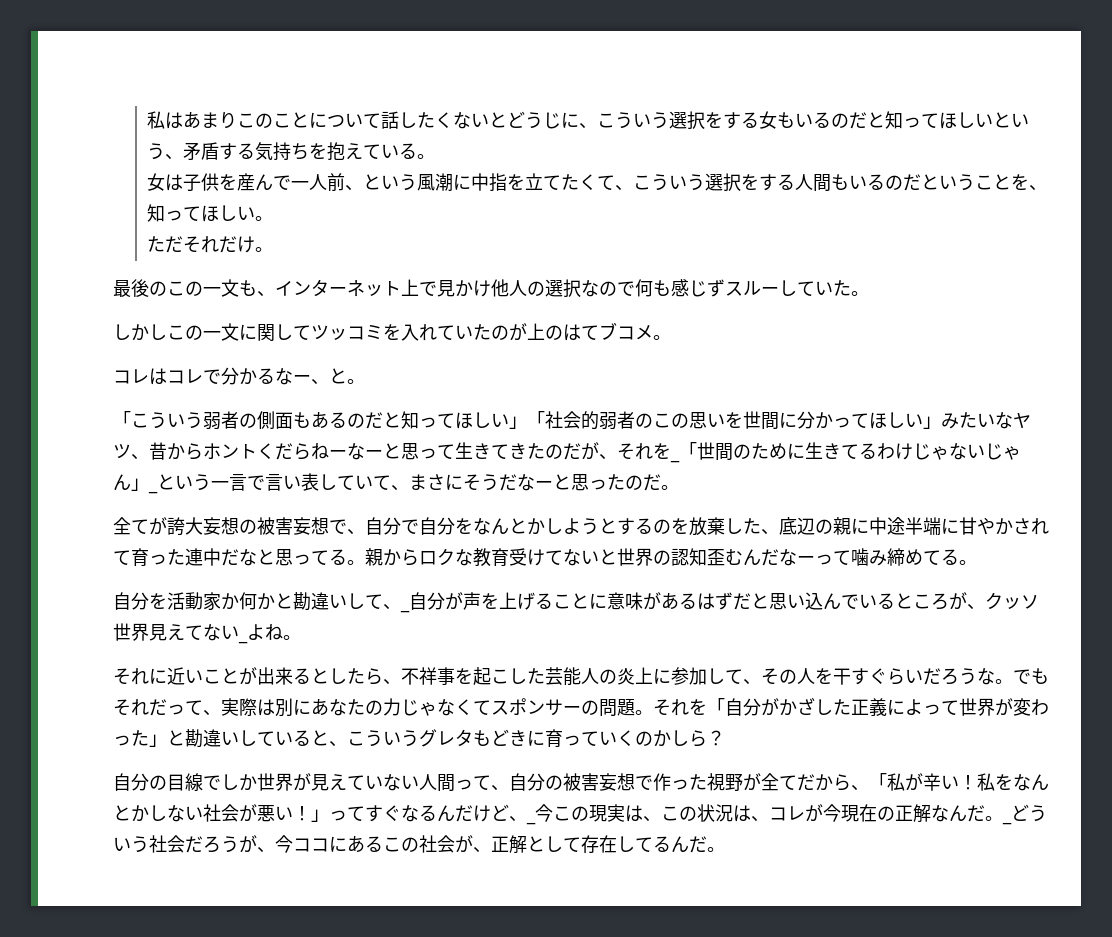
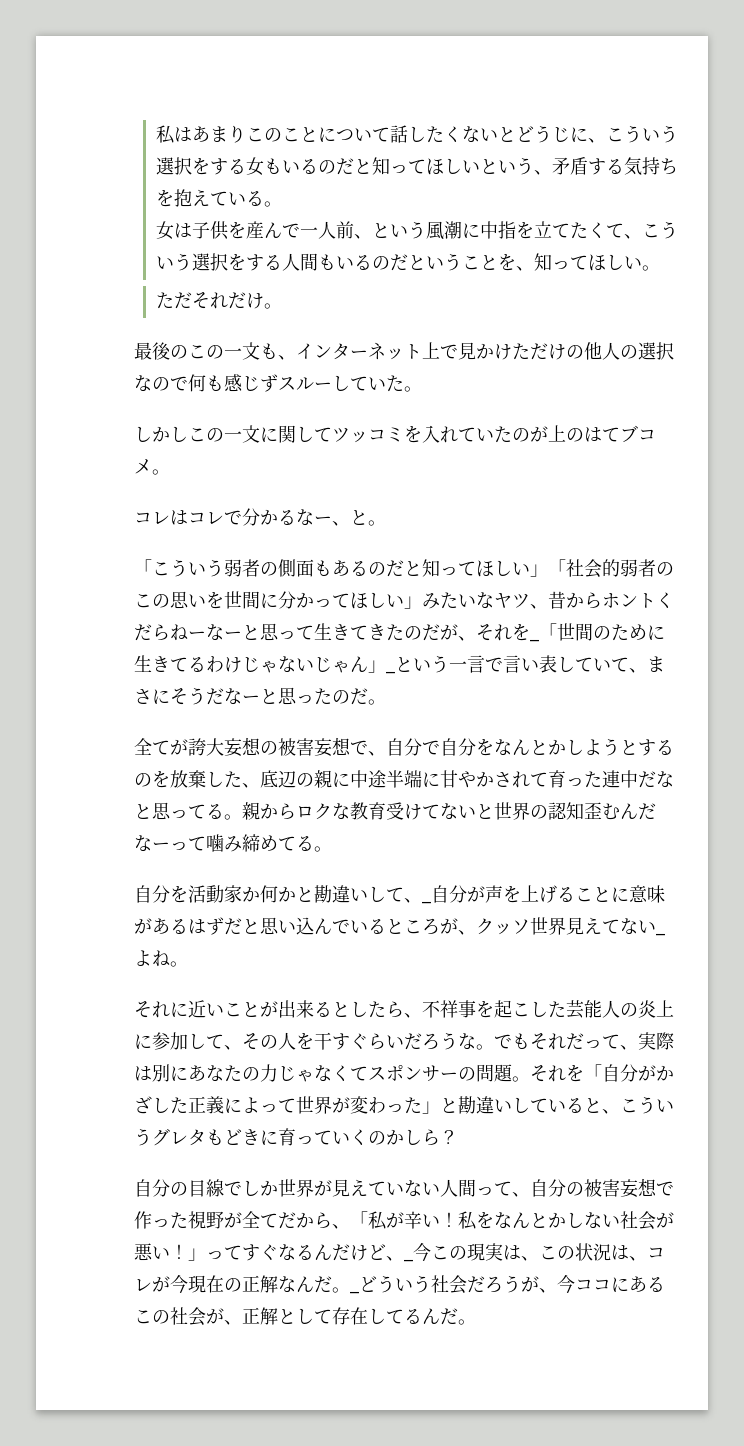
(491, 288) none -> [512,343,584,360] ただけの

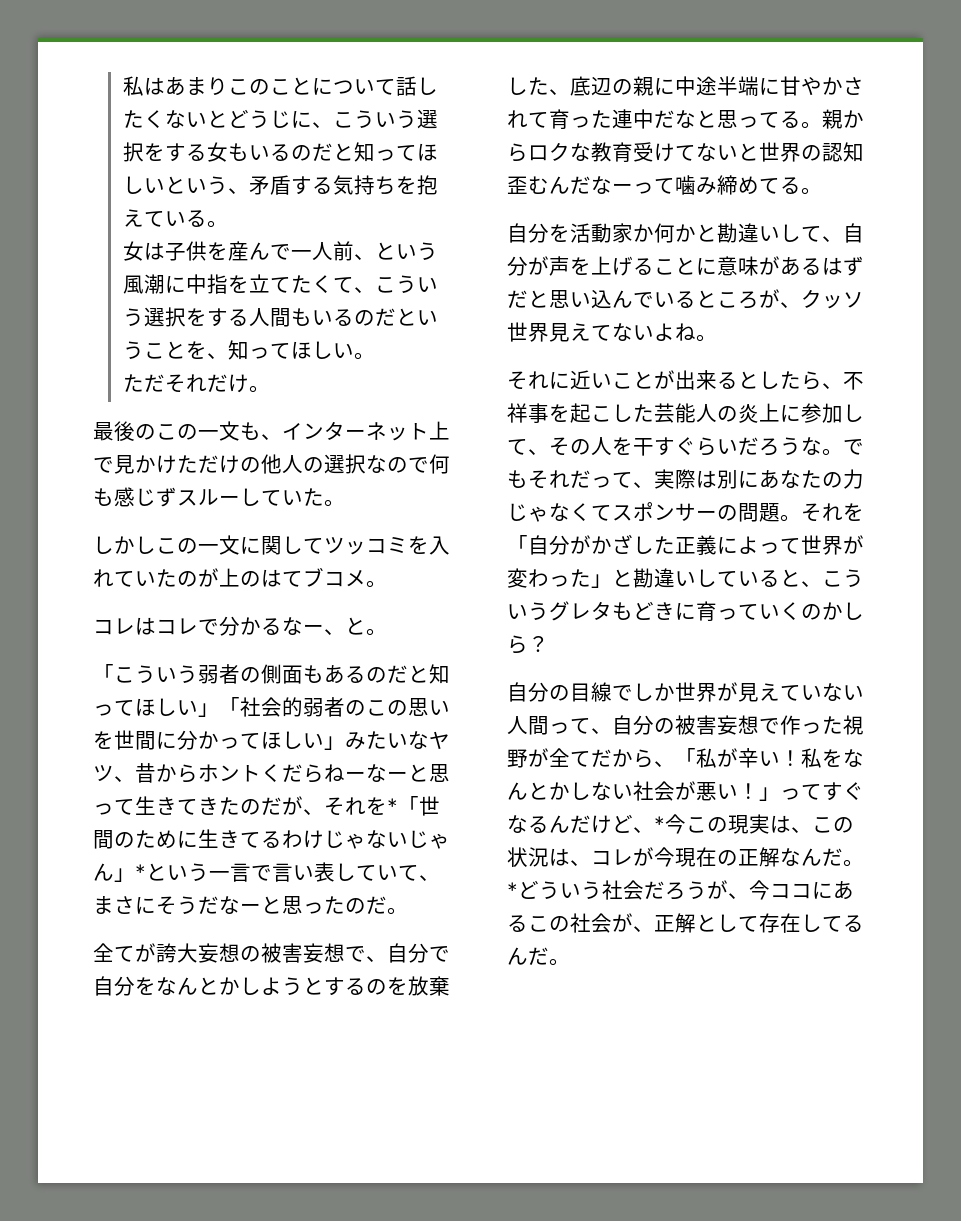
[530,639,539,642] _ -> [387,798,398,814] *
[386,671,395,674] _ -> [135,864,146,880] *
[422,901,431,904] _ -> (843, 239) none
[656,933,665,936] _ -> (654, 332) none
[404,1259,413,1262] _ -> [654,816,665,832] *
[350,1291,359,1294] _ -> [507,882,518,898] *

